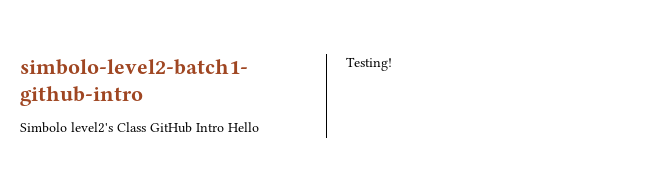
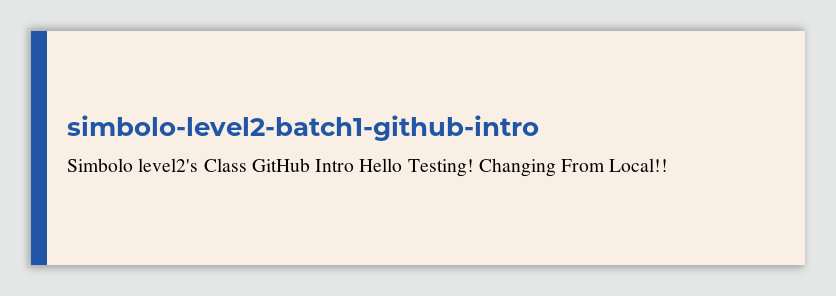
(392, 64) none -> [478,158,669,177] Changing From Local!!

